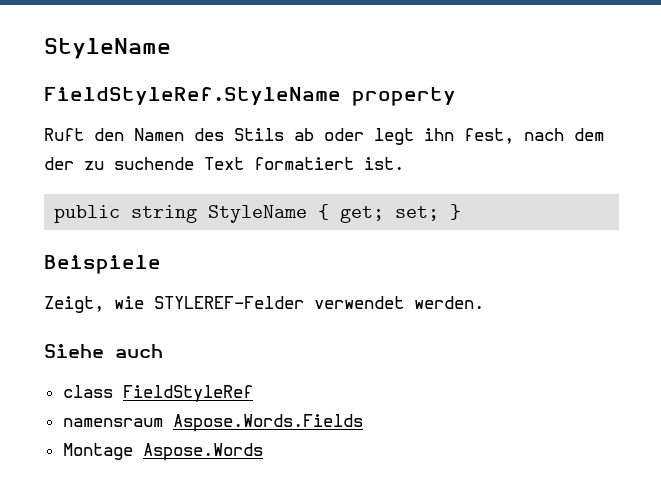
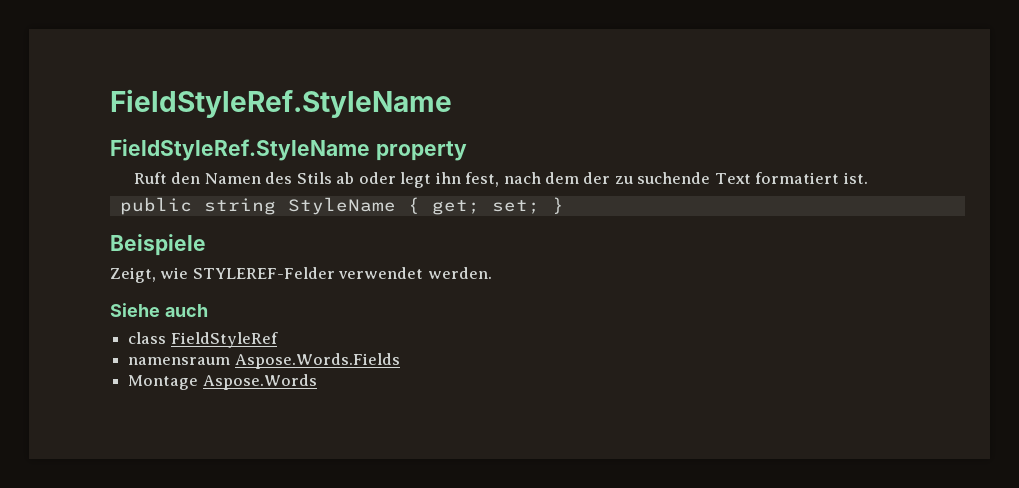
[44,38,171,59] StyleName -> [110,89,452,118] FieldStyleRef.StyleName

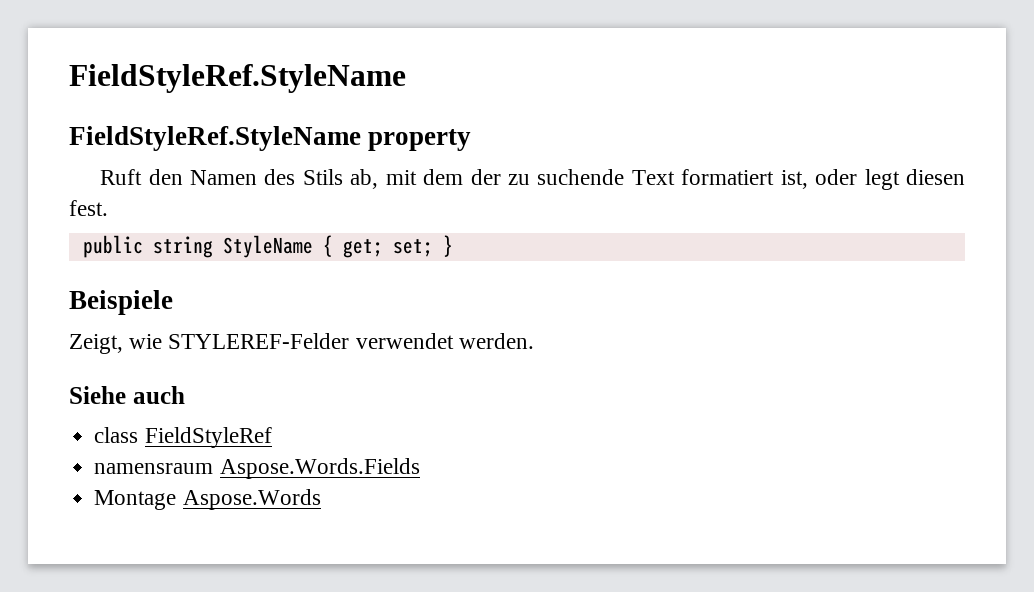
[336,172,541,188] ab oder legt ihn fest, nach -> [350,169,417,189] ab, mit
[843,172,868,184] ist. -> [780,169,966,190] [69,200,108,216] ist, oder legt diesen fest.

